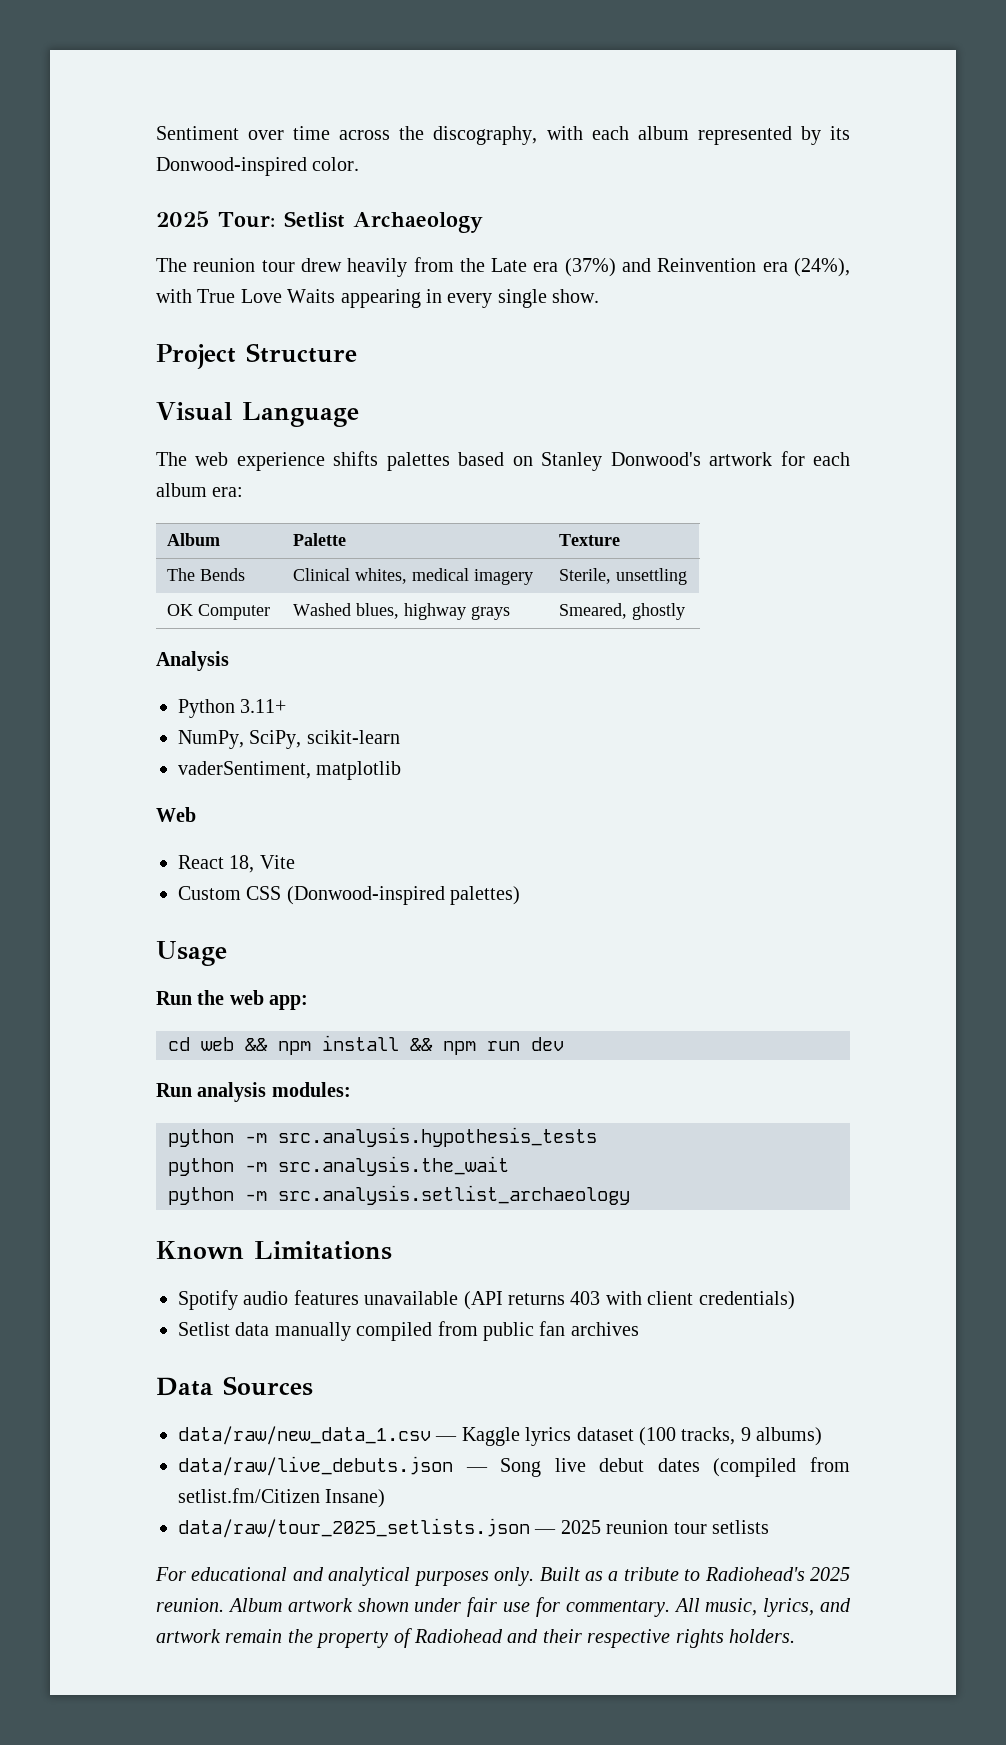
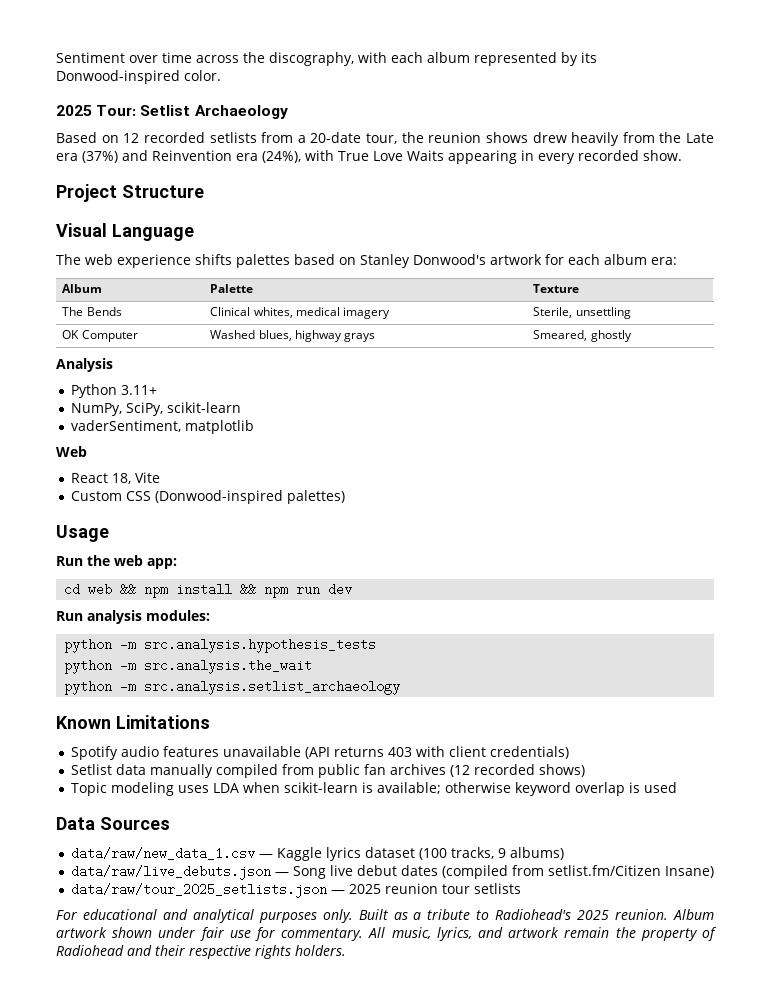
[156,258,295,272] The reunion tour -> [56,132,528,144] Based on 12 recorded setlists from a 20-date tour, the reunion shows
[497,289,547,308] single -> [578,150,639,161] recorded
(639, 1329) none -> [449,764,585,777] [70,782,677,796] (12 recorded shows) // Topic modeling uses LDA when scikit-learn is available; otherwise keyword overlap is used

